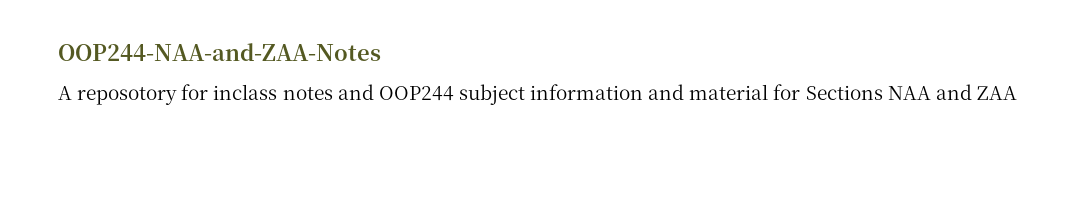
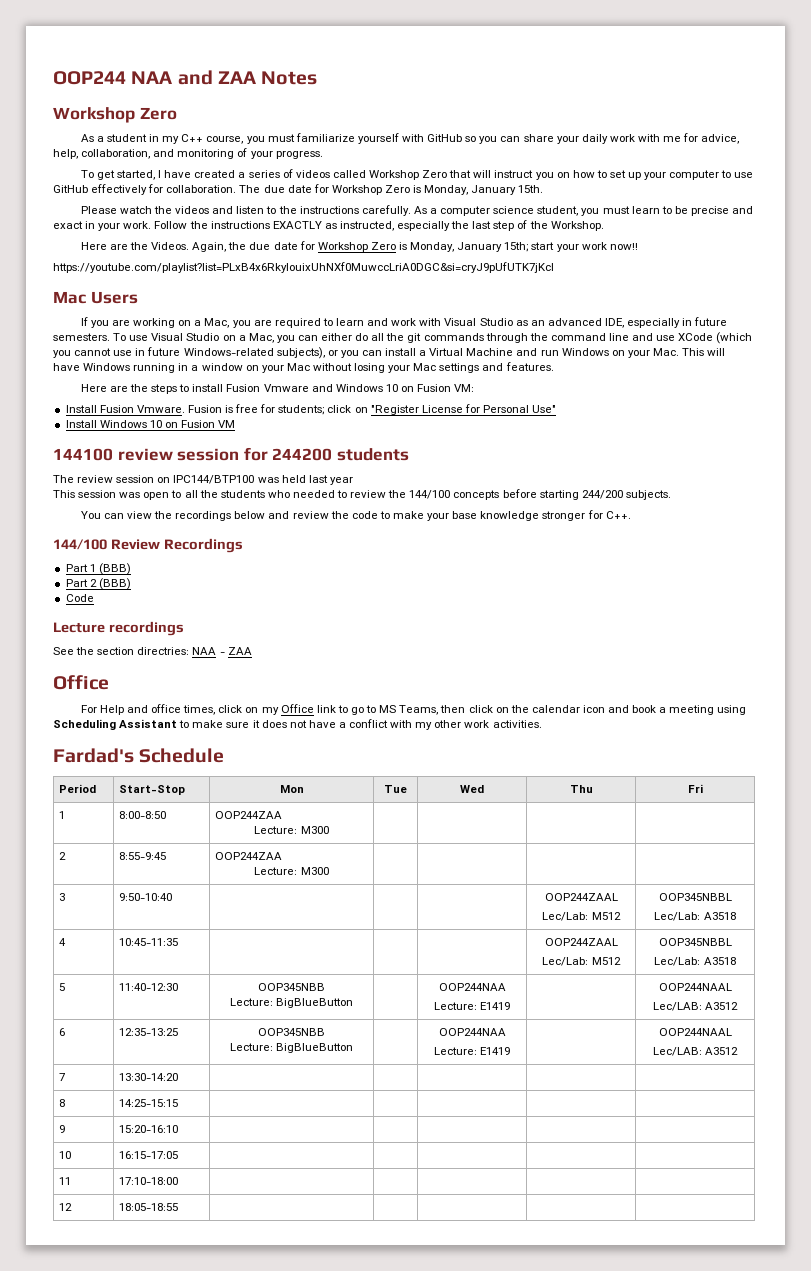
[58,43,381,61] [58,84,1017,105] OOP244-NAA-and-ZAA-Notes // A reposotory for inclass notes and OOP244 subject information and material for Sections NAA and ZAA -> [53,70,318,85] [53,107,177,123] [80,133,740,144] [53,148,323,159] [80,169,754,180] [53,184,544,195] [80,205,754,216] [53,220,604,231] [80,241,638,252] [53,262,554,273] [53,291,138,304] [80,317,728,328] [53,332,753,344] [53,347,726,359] [53,362,554,373] [80,384,475,394] [65,404,557,415] [65,420,236,428] [53,447,409,461] [53,475,353,485] [53,489,671,500] [80,510,631,521] [53,538,243,553] [65,563,131,575] [65,578,131,590] [65,594,94,602] [53,621,184,636] [53,647,252,655] [53,675,109,690] [80,704,747,715] [53,719,542,730] [53,748,225,763] [59,784,97,793] [119,785,186,795] [279,785,304,793] [384,785,407,793] [460,785,484,793] [569,785,593,793] [687,784,703,793] [59,811,66,819] [119,811,167,819] [215,811,283,819] [254,826,329,834] [59,852,67,860] [119,852,167,860] [215,852,283,860] [254,867,329,875] [59,893,66,901] [119,893,173,901] [544,893,618,901] [542,912,621,921] [658,893,732,901] [654,912,736,921] [59,938,67,946] [119,938,179,946] [544,938,618,946] [542,957,621,966] [658,938,732,946] [654,957,736,966] [59,983,66,991] [119,983,179,991] [258,983,325,991] [229,998,354,1008] [438,983,506,991] [433,1002,511,1010] [658,983,732,991] [652,1002,739,1011] [59,1028,66,1036] [119,1028,179,1036] [258,1028,325,1036] [229,1043,354,1053] [438,1028,506,1036] [433,1047,511,1055] [658,1028,732,1036] [652,1047,739,1056] [59,1073,66,1081] [119,1073,179,1081] [59,1099,66,1107] [119,1099,179,1107] [59,1125,66,1133] [119,1125,179,1133] [59,1151,72,1159] [119,1151,179,1159] [59,1177,72,1185] [119,1177,179,1185] [59,1203,73,1211] [119,1203,179,1211] OOP244 NAA and ZAA Notes // Workshop Zero // As a student in my C++ course, you must familiarize yourself with GitHub so you can share your daily work with me for advice, help, collaboration, and monitoring of your progress. // To get started, I have created a series of videos called Workshop Zero that will instruct you on how to set up your computer to use GitHub effectively for collaboration. The due date for Workshop Zero is Monday, January 15th. // Please watch the videos and listen to the instructions carefully. As a computer science student, you must learn to be precise and exact in your work. Follow the instructions EXACTLY as instructed, especially the last step of the Workshop. // Here are the Videos. Again, the due date for Workshop Zero is Monday, January 15th; start your work now!! // https://youtube.com/playlist?list=PLxB4x6RkylouixUhNXf0MuwccLriA0DGC&si=cryJ9pUfUTK7jKcl // Mac Users // If you are working on a Mac, you are required to learn and work with Visual Studio as an advanced IDE, especially in future semesters. To use Visual Studio on a Mac, you can either do all the git commands through the command line and use XCode (which you cannot use in future Windows-related subjects), or you can install a Virtual Machine and run Windows on your Mac. This will have Windows running in a window on your Mac without losing your Mac settings and features. // Here are the steps to install Fusion Vmware and Windows 10 on Fusion VM: // Install Fusion Vmware. Fusion is free for students; click on "Register License for Personal Use" // Install Windows 10 on Fusion VM // 144100 review session for 244200 students // The review session on IPC144/BTP100 was held last year // This session was open to all the students who needed to review the 144/100 concepts before starting 244/200 subjects. // You can view the recordings below and review the code to make your base knowledge stronger for C++. // 144/100 Review Recordings // Part 1 (BBB) // Part 2 (BBB) // Code // Lecture recordings // See the section directries: NAA - ZAA // Office // For Help and office times, click on my Office link to go to MS Teams, then click on the calendar icon and book a meeting using Scheduling Assistant to make sure it does not have a conflict with my other work activities. // Fardad's Schedule // Period | Start-Stop | Mon | Tue | Wed | Thu | Fri // 1 | 8:00-8:50 | OOP244ZAA // Lecture: M300 | | | | // 2 | 8:55-9:45 | OOP244ZAA // Lecture: M300 | | | | // 3 | 9:50-10:40 | | | | OOP244ZAAL // Lec/Lab: M512 | OOP345NBBL // Lec/Lab: A3518 // 4 | 10:45-11:35 | | | | OOP244ZAAL // Lec/Lab: M512 | OOP345NBBL // Lec/Lab: A3518 // 5 | 11:40-12:30 | OOP345NBB // Lecture: BigBlueButton | | OOP244NAA // Lecture: E1419 | | OOP244NAAL // Lec/LAB: A3512 // 6 | 12:35-13:25 | OOP345NBB // Lecture: BigBlueButton | | OOP244NAA // Lecture: E1419 | | OOP244NAAL // Lec/LAB: A3512 // 7 | 13:30-14:20 | | | | | // 8 | 14:25-15:15 | | | | | // 9 | 15:20-16:10 | | | | | // 10 | 16:15-17:05 | | | | | // 11 | 17:10-18:00 | | | | | // 12 | 18:05-18:55 | | | | |

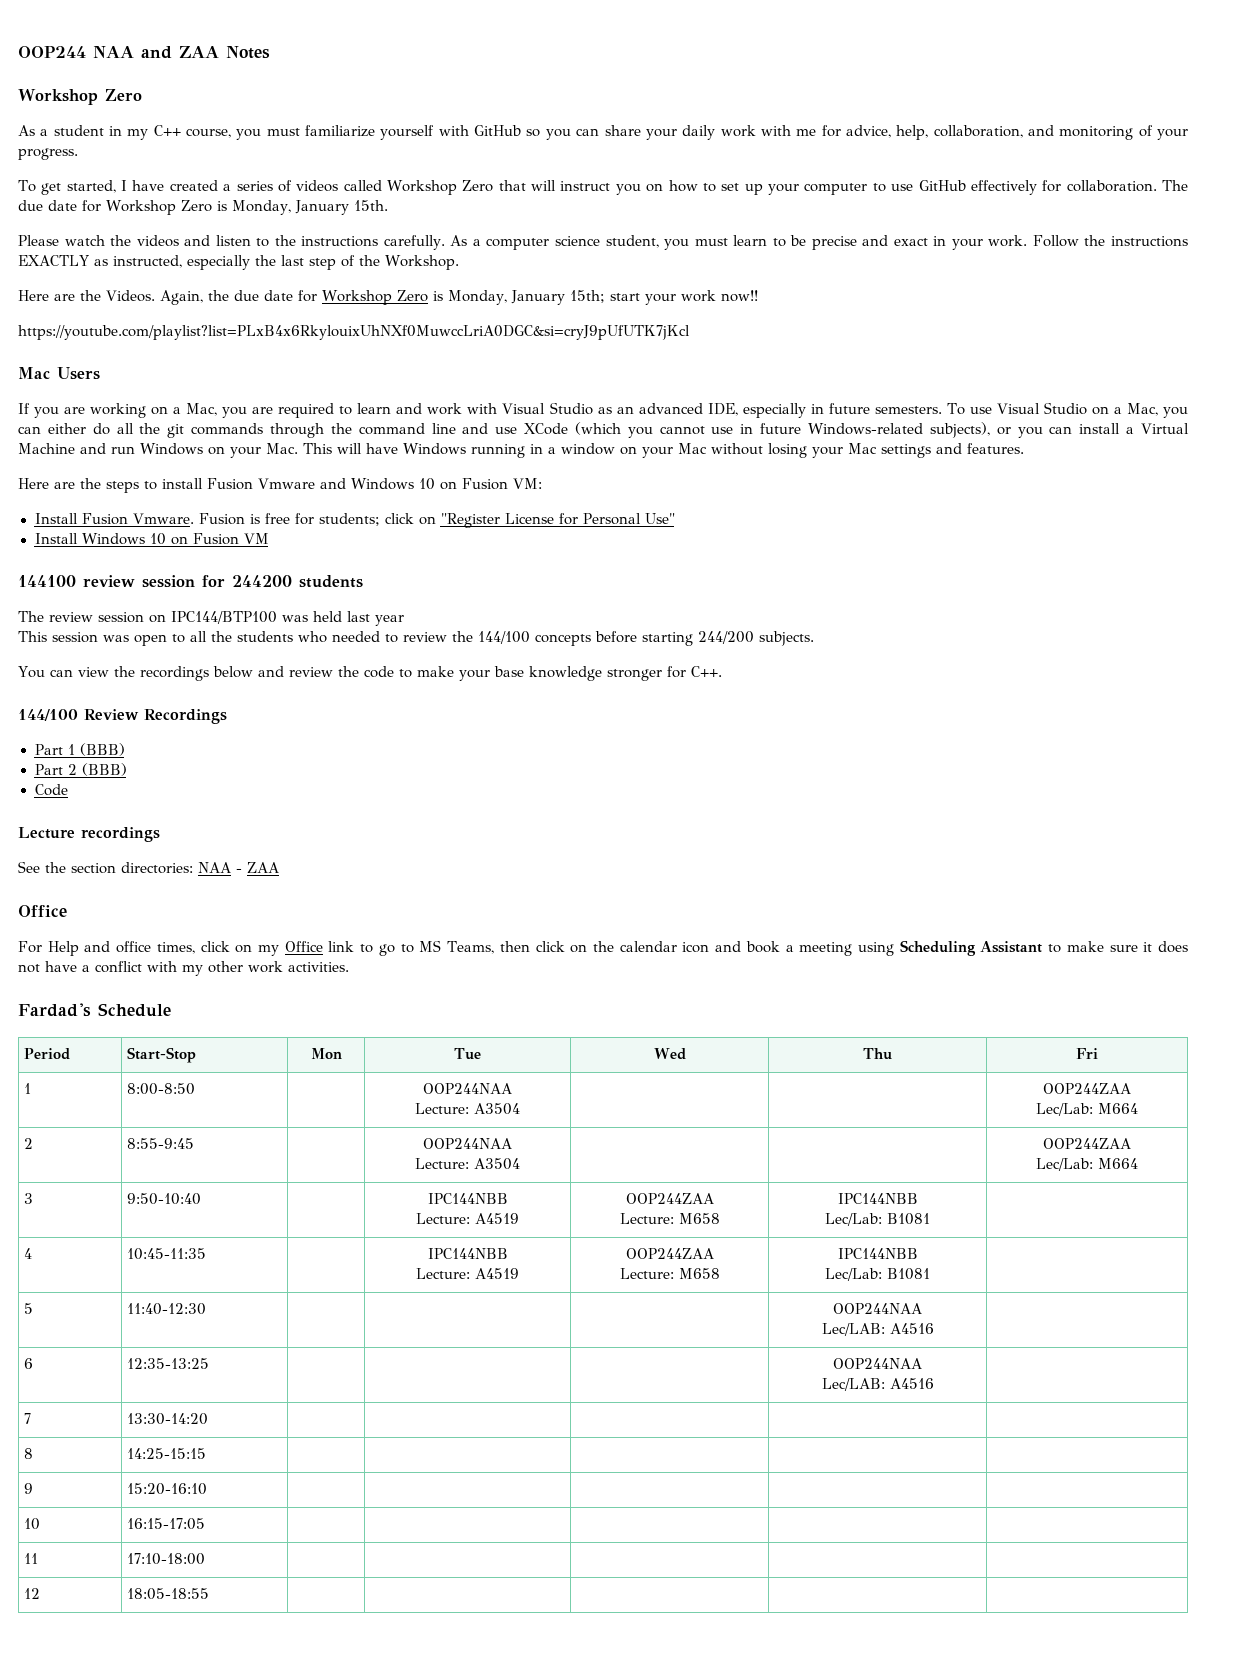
[137,647,190,655] directries: -> [121,862,193,874] directories:
[215,811,283,819] [254,826,329,834] OOP244ZAA // Lecture: M300 | | | | -> [423,1083,512,1094] [415,1103,520,1115] [1043,1083,1131,1094] [1036,1103,1138,1116] | OOP244NAA // Lecture: A3504 | | | OOP244ZAA // Lec/Lab: M664
[215,852,283,860] [254,867,329,875] [59,893,66,901] [119,893,173,901] [544,893,618,901] [542,912,621,921] [658,893,732,901] [654,912,736,921] [59,938,67,946] [119,938,179,946] [544,938,618,946] [542,957,621,966] [658,938,732,946] [654,957,736,966] [59,983,66,991] [119,983,179,991] [258,983,325,991] [229,998,354,1008] [438,983,506,991] [433,1002,511,1010] [658,983,732,991] [652,1002,739,1011] [59,1028,66,1036] [119,1028,179,1036] [258,1028,325,1036] [229,1043,354,1053] [438,1028,506,1036] [433,1047,511,1055] [658,1028,732,1036] [652,1047,739,1056] OOP244ZAA // Lecture: M300 | | | | // 3 | 9:50-10:40 | | | | OOP244ZAAL // Lec/Lab: M512 | OOP345NBBL // Lec/Lab: A3518 // 4 | 10:45-11:35 | | | | OOP244ZAAL // Lec/Lab: M512 | OOP345NBBL // Lec/Lab: A3518 // 5 | 11:40-12:30 | OOP345NBB // Lecture: BigBlueButton | | OOP244NAA // Lecture: E1419 | | OOP244NAAL // Lec/LAB: A3512 // 6 | 12:35-13:25 | OOP345NBB // Lecture: BigBlueButton | | OOP244NAA // Lecture: E1419 | | OOP244NAAL // Lec/LAB: A3512 -> [423,1138,512,1149] [415,1158,520,1170] [1043,1138,1131,1149] [1036,1158,1138,1171] [24,1193,34,1204] [127,1193,202,1205] [427,1193,508,1204] [416,1213,519,1224] [625,1193,714,1204] [619,1213,720,1224] [837,1193,918,1204] [825,1213,930,1226] [24,1248,33,1259] [127,1248,207,1260] [427,1248,508,1259] [416,1268,519,1279] [625,1248,714,1259] [619,1268,720,1279] [837,1248,918,1259] [825,1268,930,1281] [24,1303,34,1314] [127,1303,207,1315] [833,1303,922,1314] [821,1323,934,1336] [24,1358,34,1369] [127,1358,210,1369] [833,1358,922,1369] [821,1378,934,1391] | OOP244NAA // Lecture: A3504 | | | OOP244ZAA // Lec/Lab: M664 // 3 | 9:50-10:40 | | IPC144NBB // Lecture: A4519 | OOP244ZAA // Lecture: M658 | IPC144NBB // Lec/Lab: B1081 | // 4 | 10:45-11:35 | | IPC144NBB // Lecture: A4519 | OOP244ZAA // Lecture: M658 | IPC144NBB // Lec/Lab: B1081 | // 5 | 11:40-12:30 | | | | OOP244NAA // Lec/LAB: A4516 | // 6 | 12:35-13:25 | | | | OOP244NAA // Lec/LAB: A4516 |

